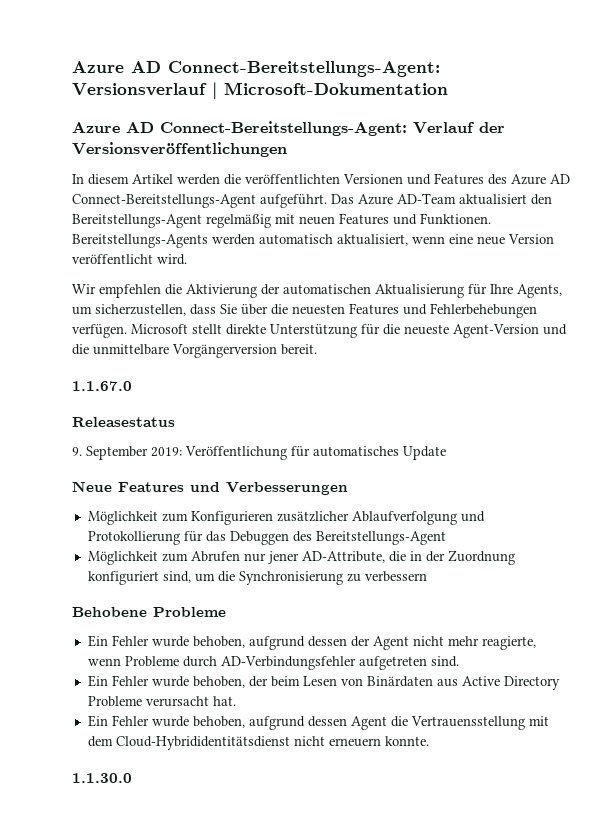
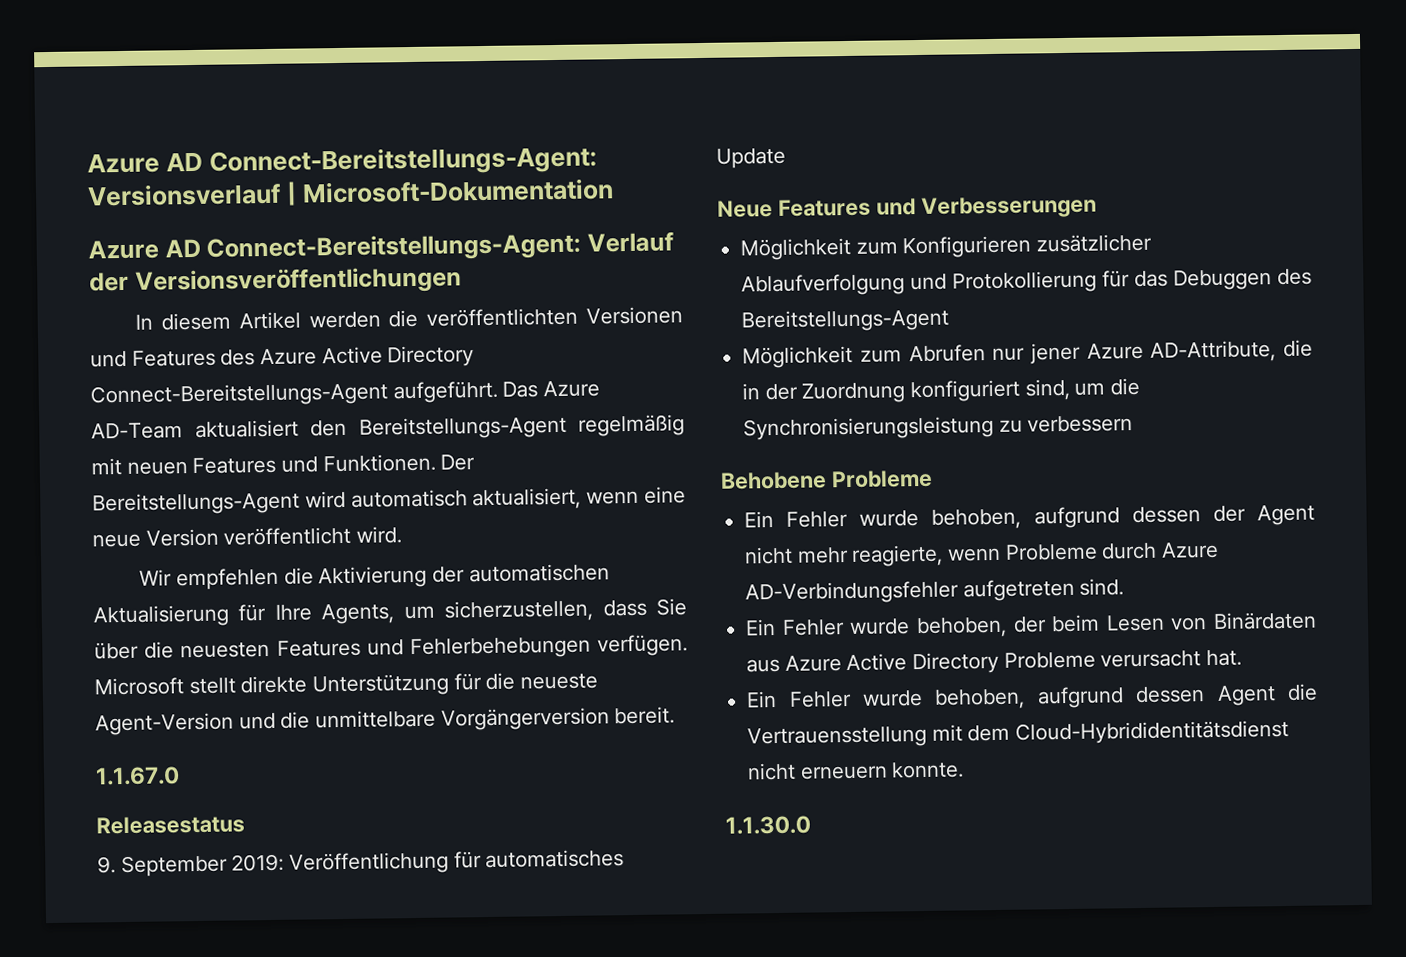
[550,174,570,184] AD -> [321,345,475,368] Active Directory
[72,234,255,248] Bereitstellungs-Agents werden -> [440,454,476,471] [92,490,346,516] Der Bereitstellungs-Agent wird
(299, 557) none -> [1086,342,1144,360] Azure
[238,571,343,585] Synchronisierung -> [743,415,995,441] Synchronisierungsleistung
(217, 661) none -> [1161,541,1220,559] Azure
(458, 683) none -> [784,655,842,672] Azure

